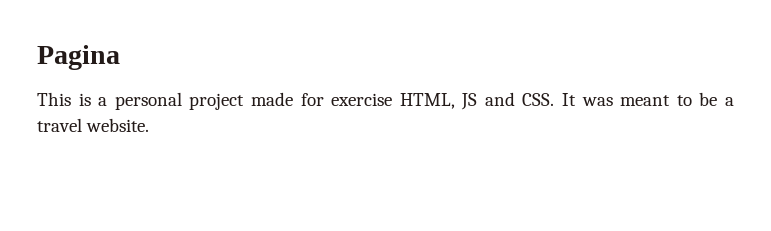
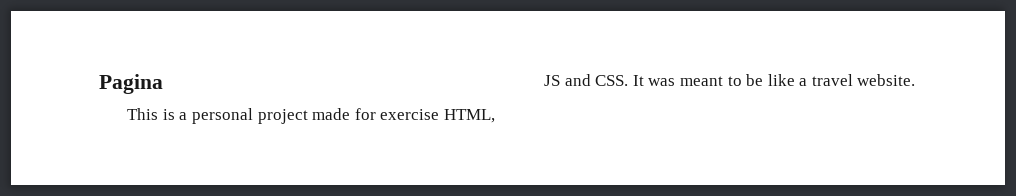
(718, 99) none -> [767,74,795,86] like

